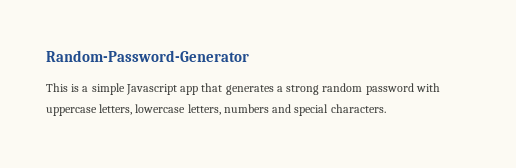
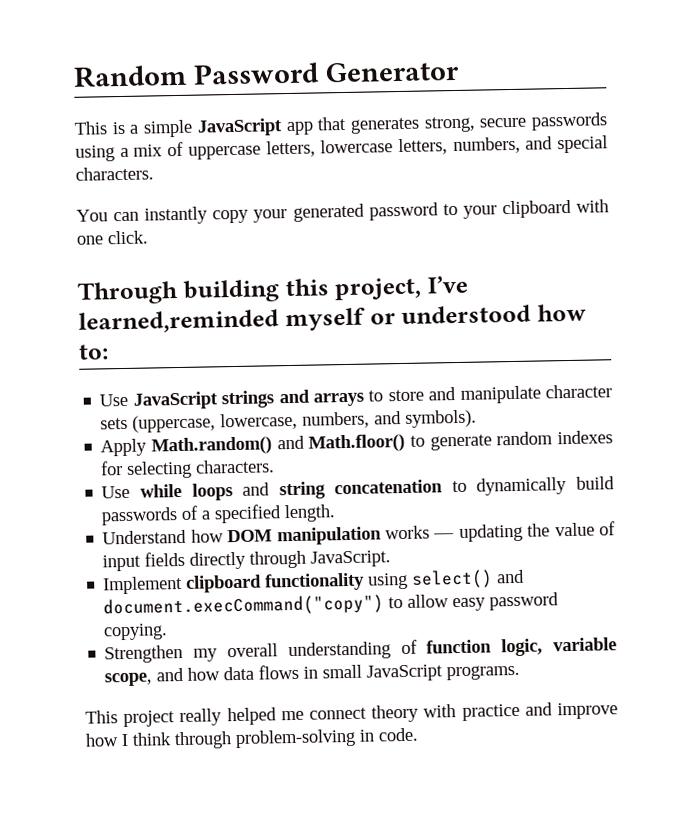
[46,50,249,62] Random-Password-Generator -> [73,60,460,88] Random Password Generator
[125,84,177,95] Javascript -> [196,118,283,137] JavaScript
[276,83,440,95] a strong random password with -> [423,112,608,133] [75,141,185,162] strong, secure passwords using a mix of
[223,104,269,113] numbers -> [452,136,521,155] numbers,
(386, 108) none -> [76,199,610,225] [76,230,149,245] [77,275,468,305] [78,303,587,334] [78,344,109,360] [99,384,613,410] [100,409,478,433] [100,430,613,457] [100,459,276,479] [101,476,615,501] [101,504,337,526] [102,521,616,546] [102,550,392,572] [103,569,526,595] [103,592,560,618] [103,623,169,641] [104,637,617,664] [104,664,521,687] [85,702,618,728] [85,727,418,750] // You can instantly copy your generated password to your clipboard with one click. // Through building this project, I’ve learned,reminded myself or understood how to: // Use JavaScript strings and arrays to store and manipulate character sets (uppercase, lowercase, numbers, and symbols). // Apply Math.random() and Math.floor() to generate random indexes for selecting characters. // Use while loops and string concatenation to dynamically build passwords of a specified length. // Understand how DOM manipulation works — updating the value of input fields directly through JavaScript. // Implement clipboard functionality using select() and document.execCommand("copy") to allow easy password copying. // Strengthen my overall understanding of function logic, variable scope, and how data flows in small JavaScript programs. // This project really helped me connect theory with practice and improve how I think through problem-solving in code.

